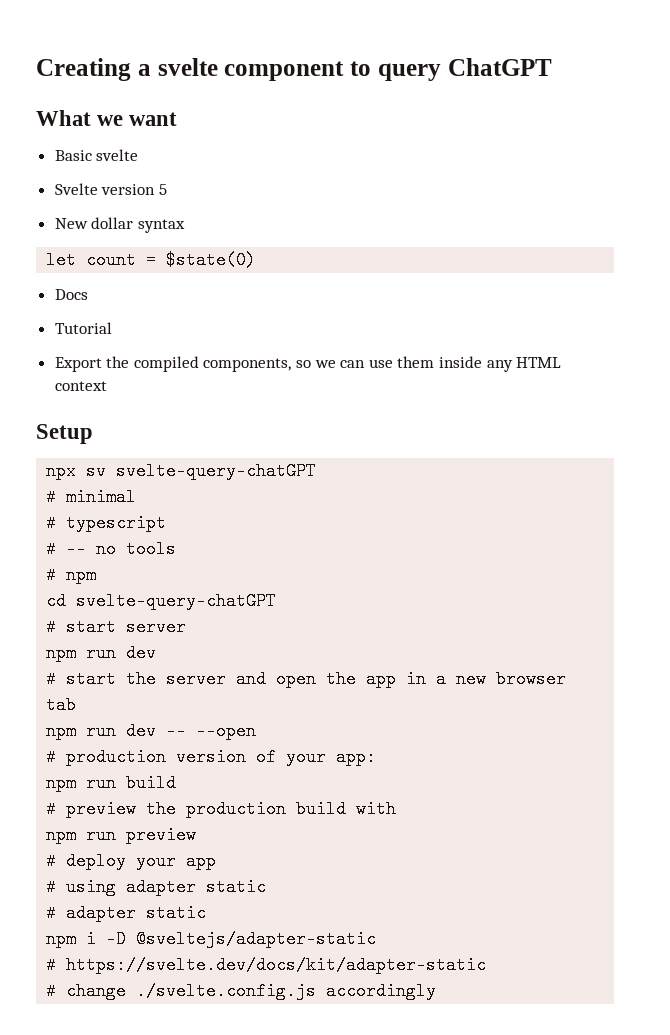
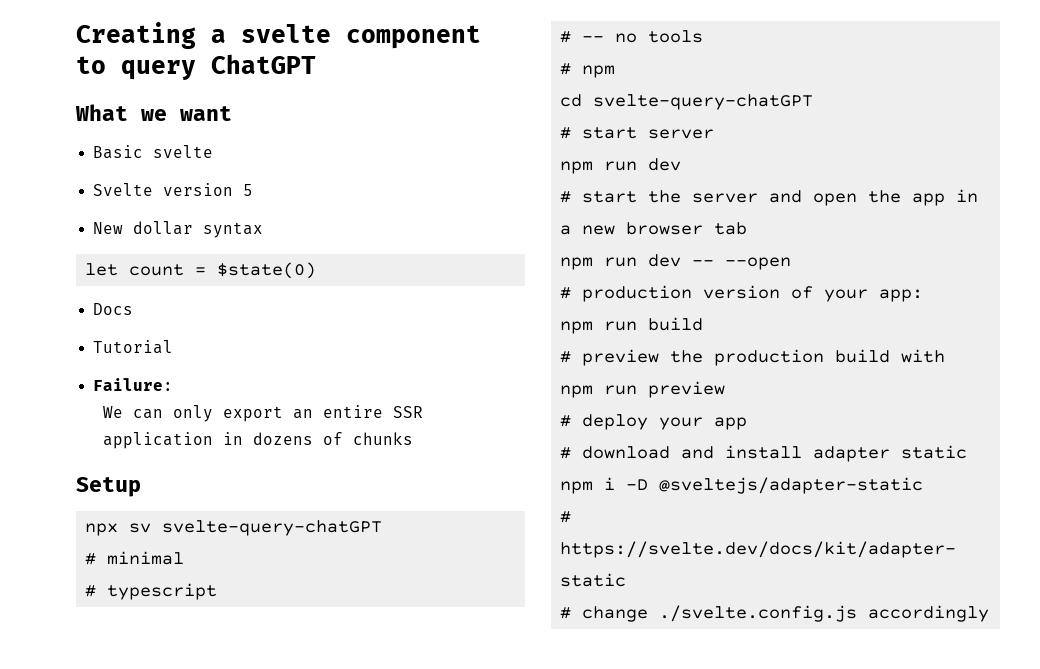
[54,356,562,372] [54,381,107,391] Export the compiled components, so we can use them inside any HTML context -> [93,378,174,391] [102,405,423,422] [102,432,413,449] Failure: // We can only export an entire SSR application in dozens of chunks
[66,878,267,896] [46,904,57,922] using adapter static // # -> [582,445,803,459] download and install

